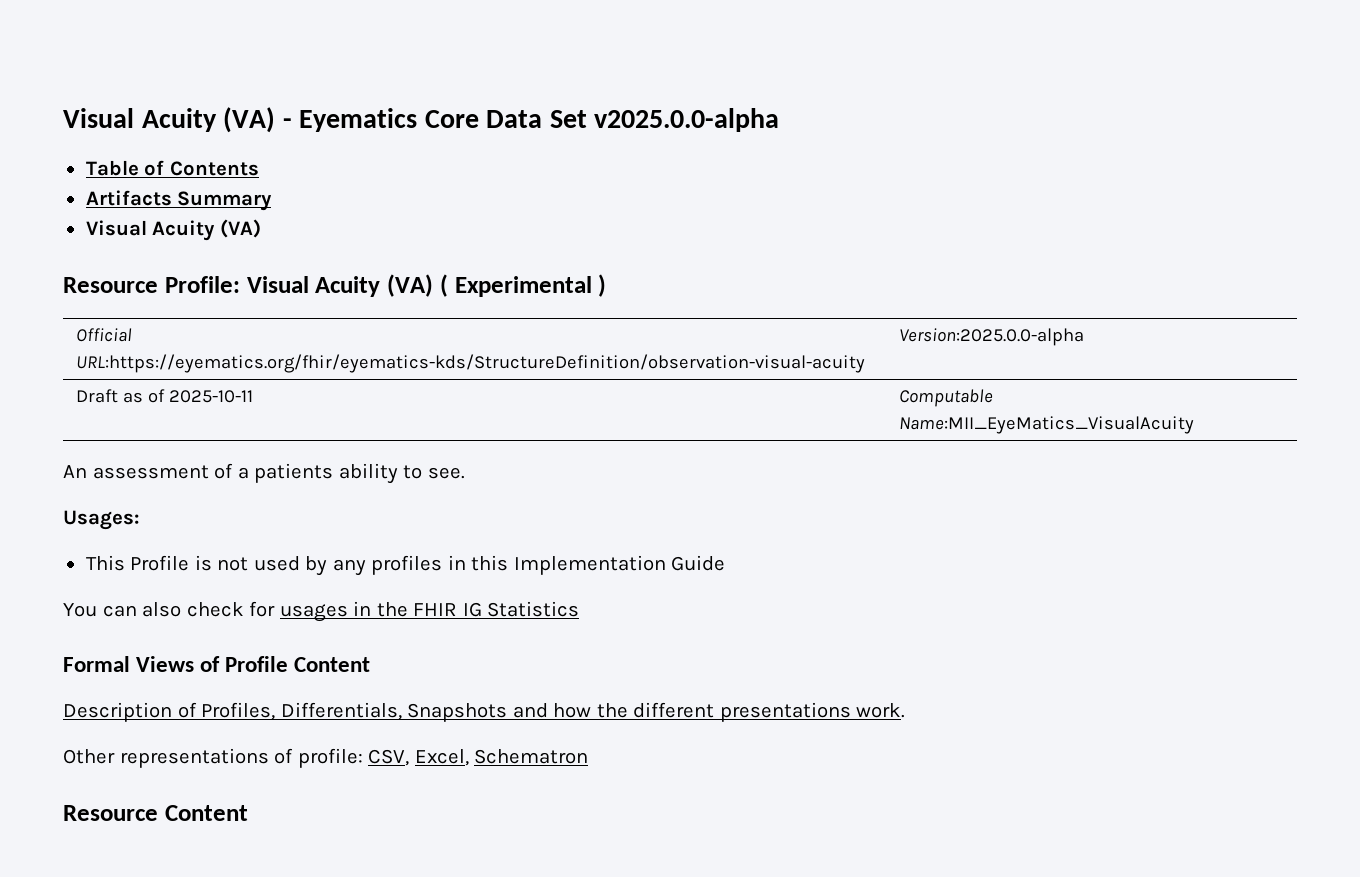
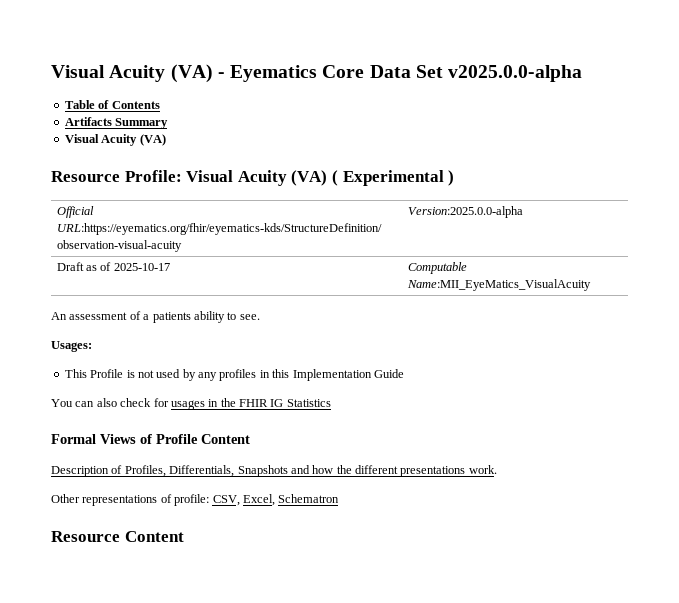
[169,390,254,403] 2025-10-11 -> [113,263,170,271] 2025-10-17

